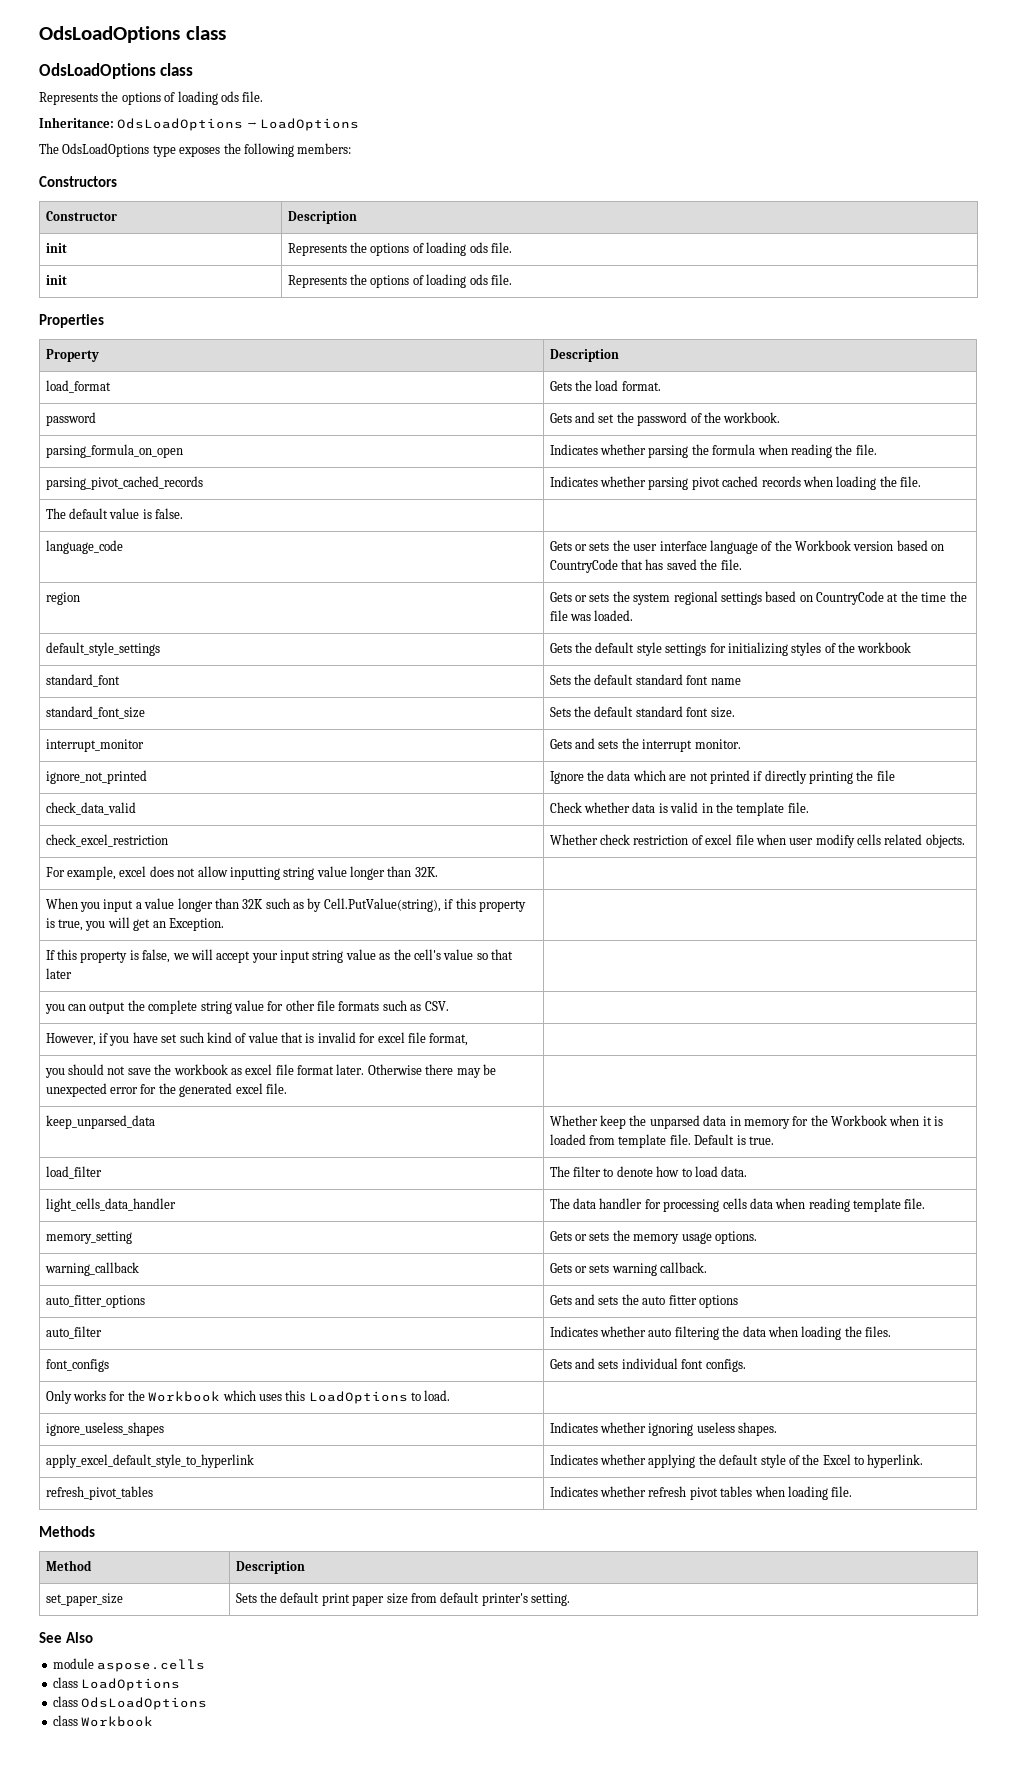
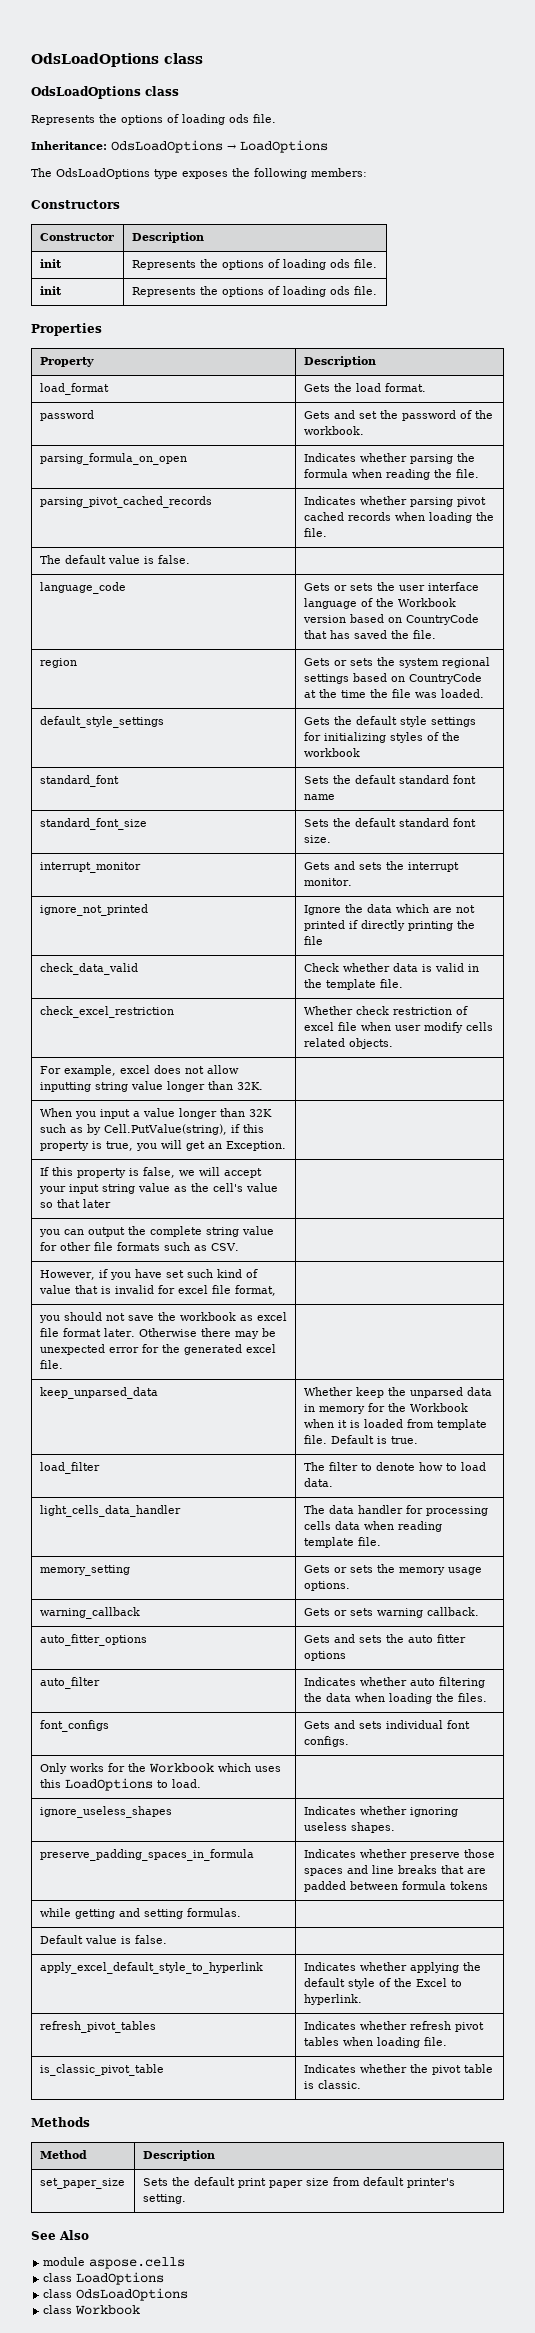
(778, 1429) none -> [39,1849,254,1861] [303,1849,495,1860] [303,1865,486,1876] [303,1881,488,1892] [39,1908,241,1919] [39,1935,167,1944] // preserve_padding_spaces_in_formula | Indicates whether preserve those spaces and line breaks that are padded between formula tokens // while getting and setting formulas. | // Default value is false. |
(853, 1491) none -> [39,2064,164,2076] [303,2064,493,2075] [303,2080,361,2089] // is_classic_pivot_table | Indicates whether the pivot table is classic.

